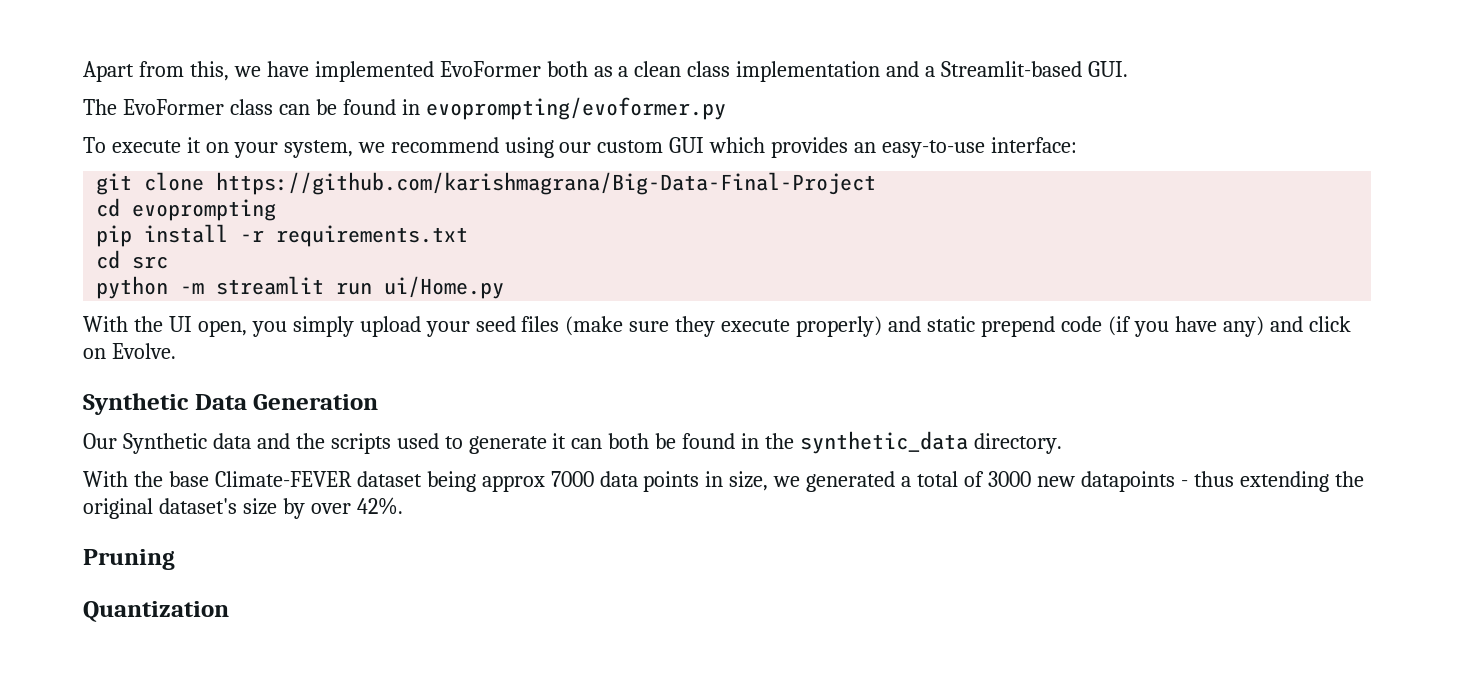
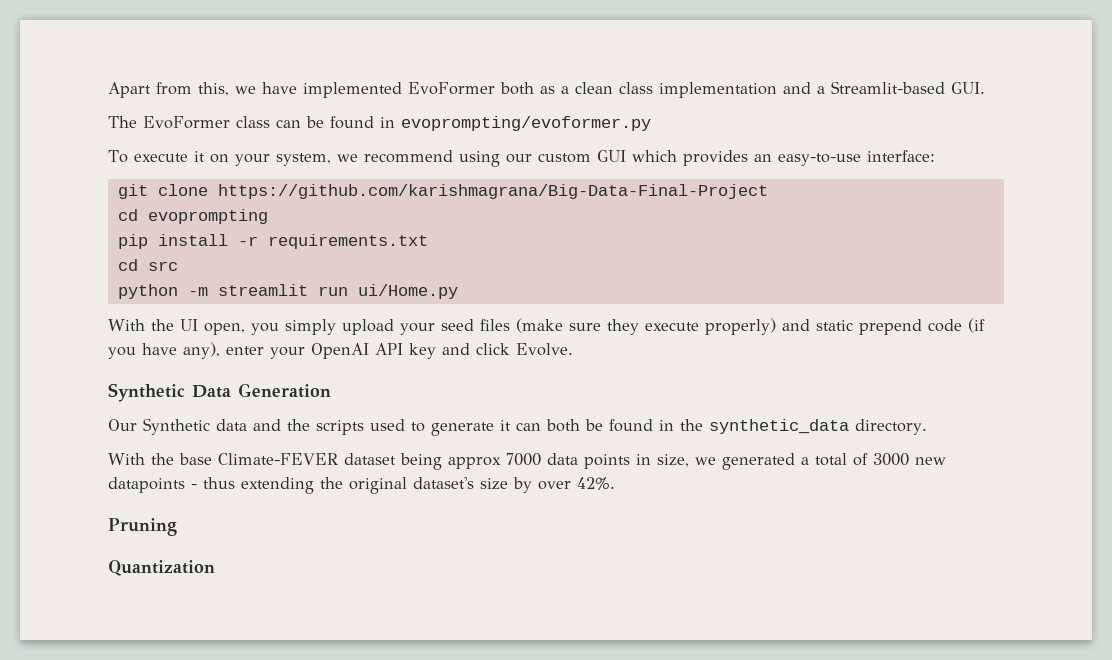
[1222,316,1264,337] any) -> [183,342,436,359] any), enter your OpenAI API key
[83,348,106,359] on -> (510, 349) none

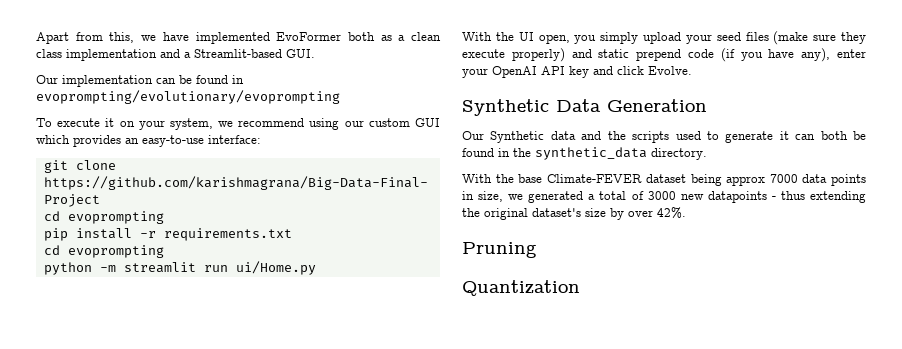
[108,116,270,129] The EvoFormer class -> [36,75,153,87] Our implementation
[401,116,651,131] evoprompting/evoformer.py -> [36,90,340,104] evoprompting/evolutionary/evoprompting
[147,261,178,271] src -> [67,245,164,258] evoprompting

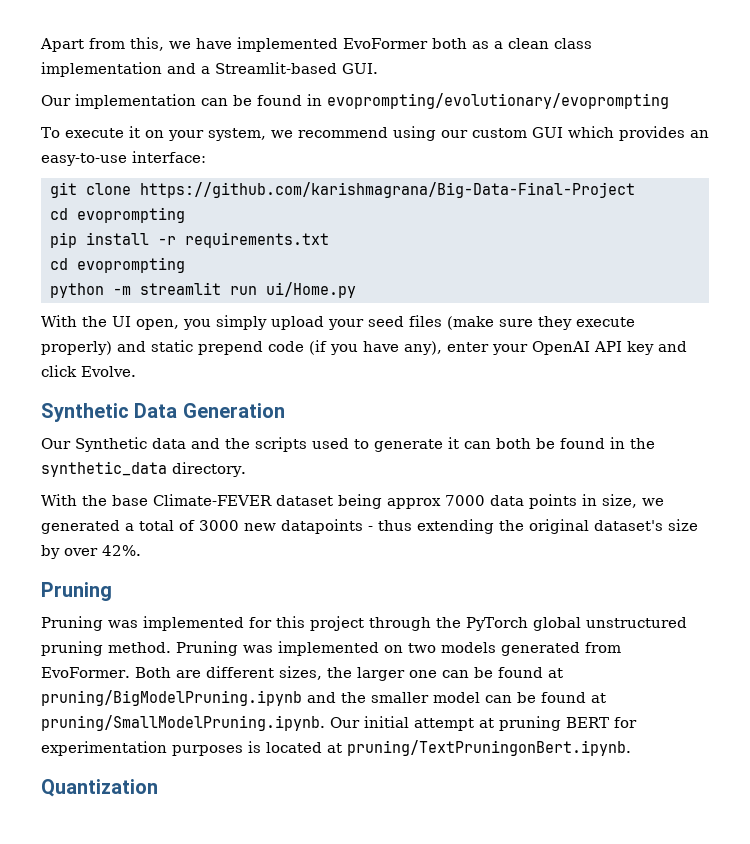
(537, 250) none -> [41,616,687,631] [41,641,621,656] [41,666,563,681] [41,690,606,706] [41,715,637,731] [41,740,631,756] // Pruning was implemented for this project through the PyTorch global unstructured pruning method. Pruning was implemented on two models generated from EvoFormer. Both are different sizes, the larger one can be found at pruning/BigModelPruning.ipynb and the smaller model can be found at pruning/SmallModelPruning.ipynb. Our initial attempt at pruning BERT for experimentation purposes is located at pruning/TextPruningonBert.ipynb.

